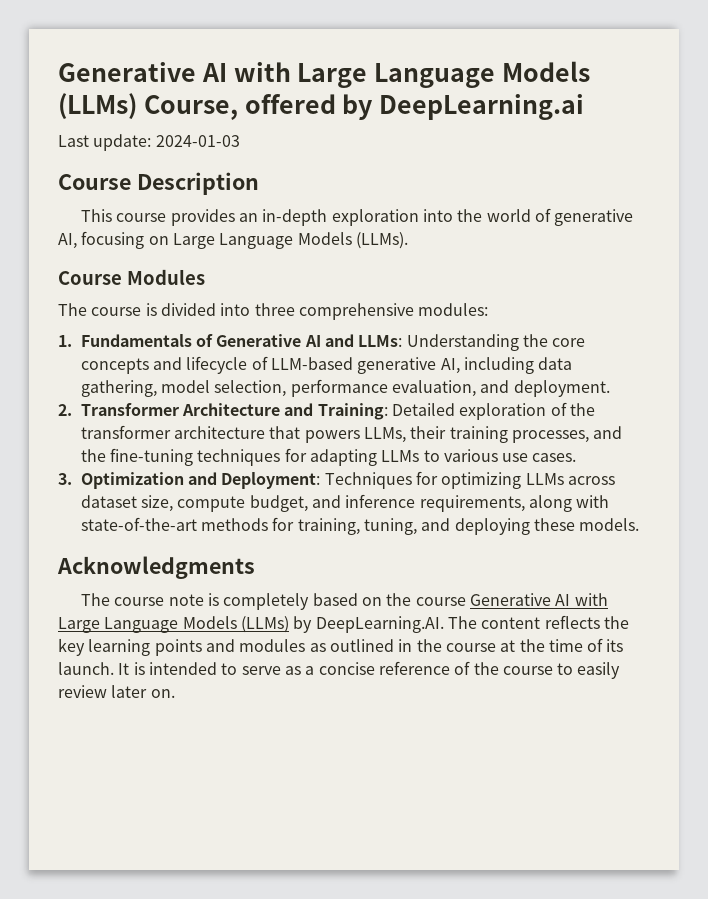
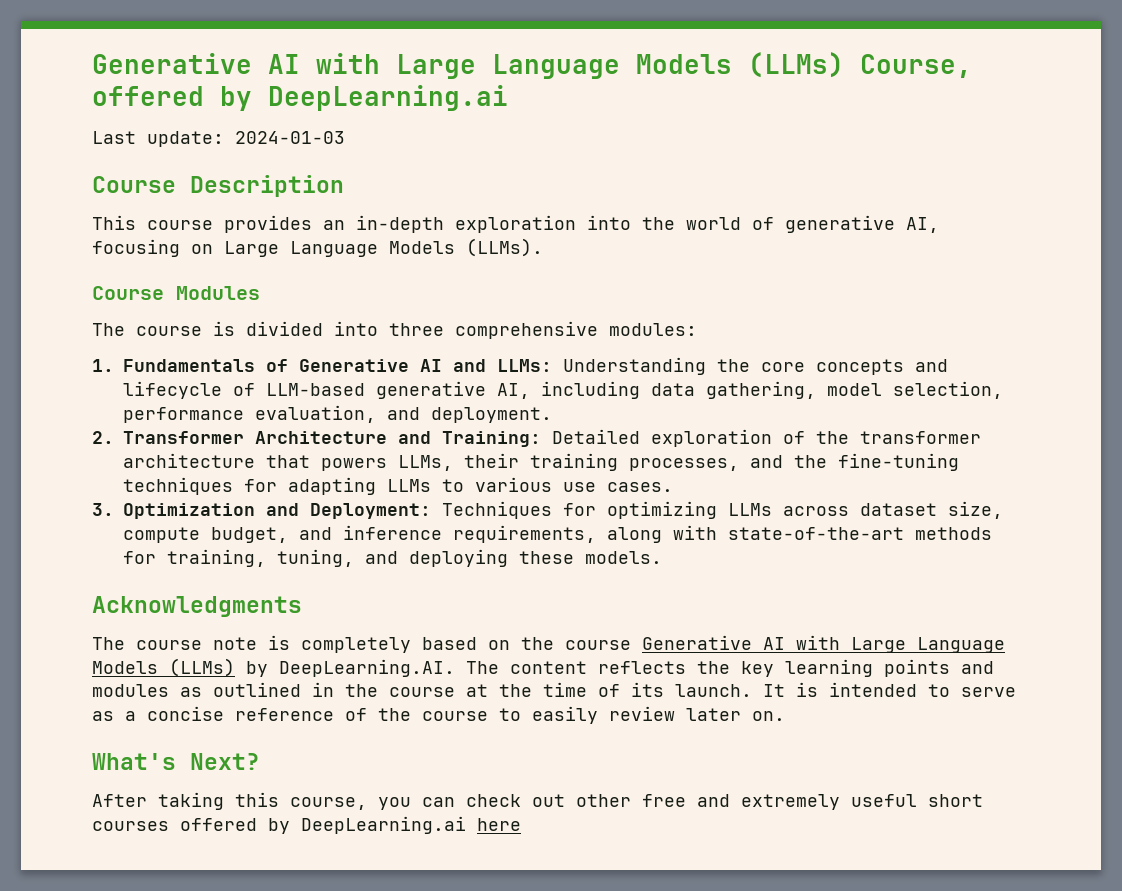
(175, 693) none -> [92,753,260,770] [92,792,983,810] [92,816,521,834] // What's Next? // After taking this course, you can check out other free and extremely useful short courses offered by DeepLearning.ai here

